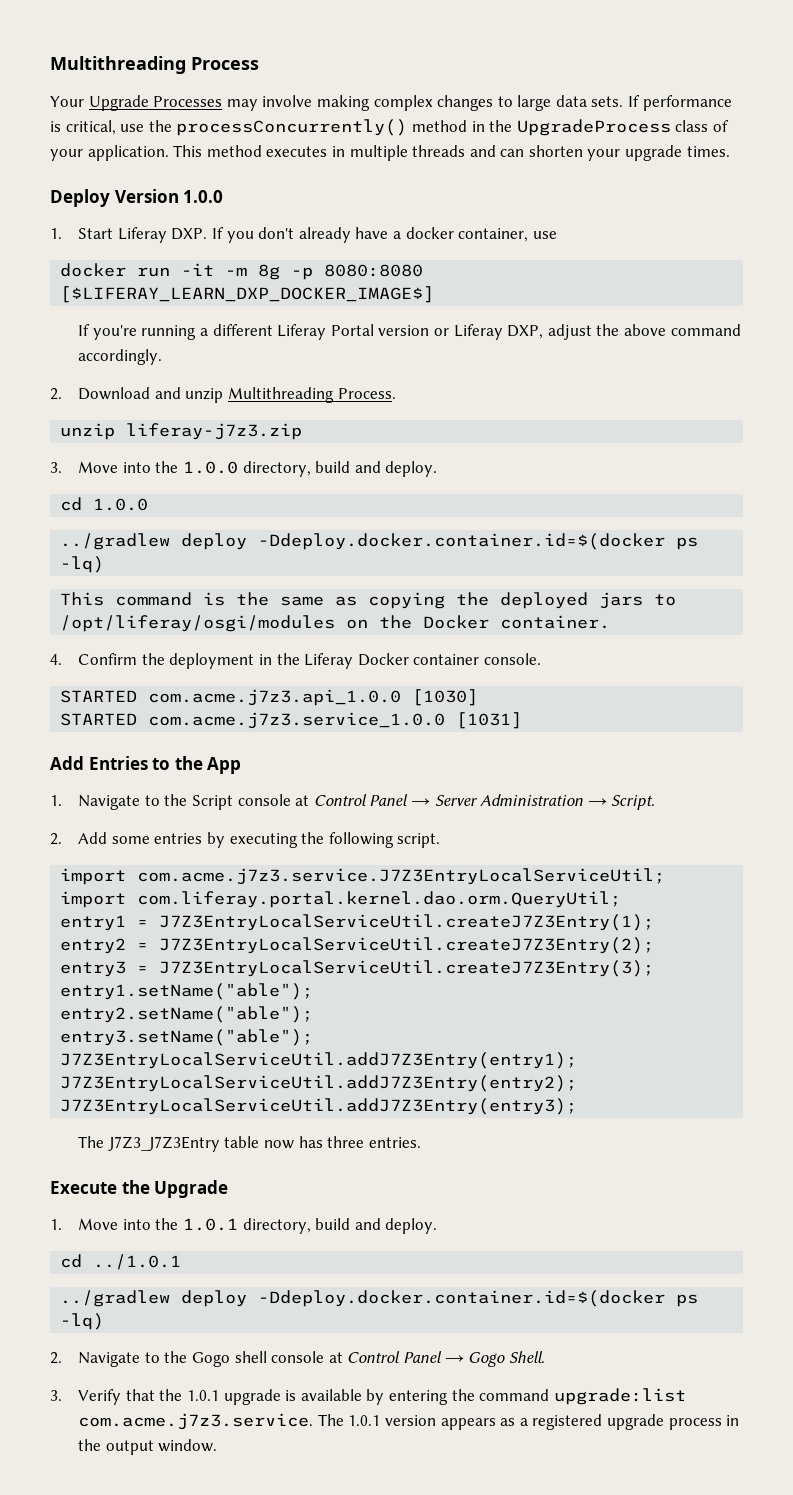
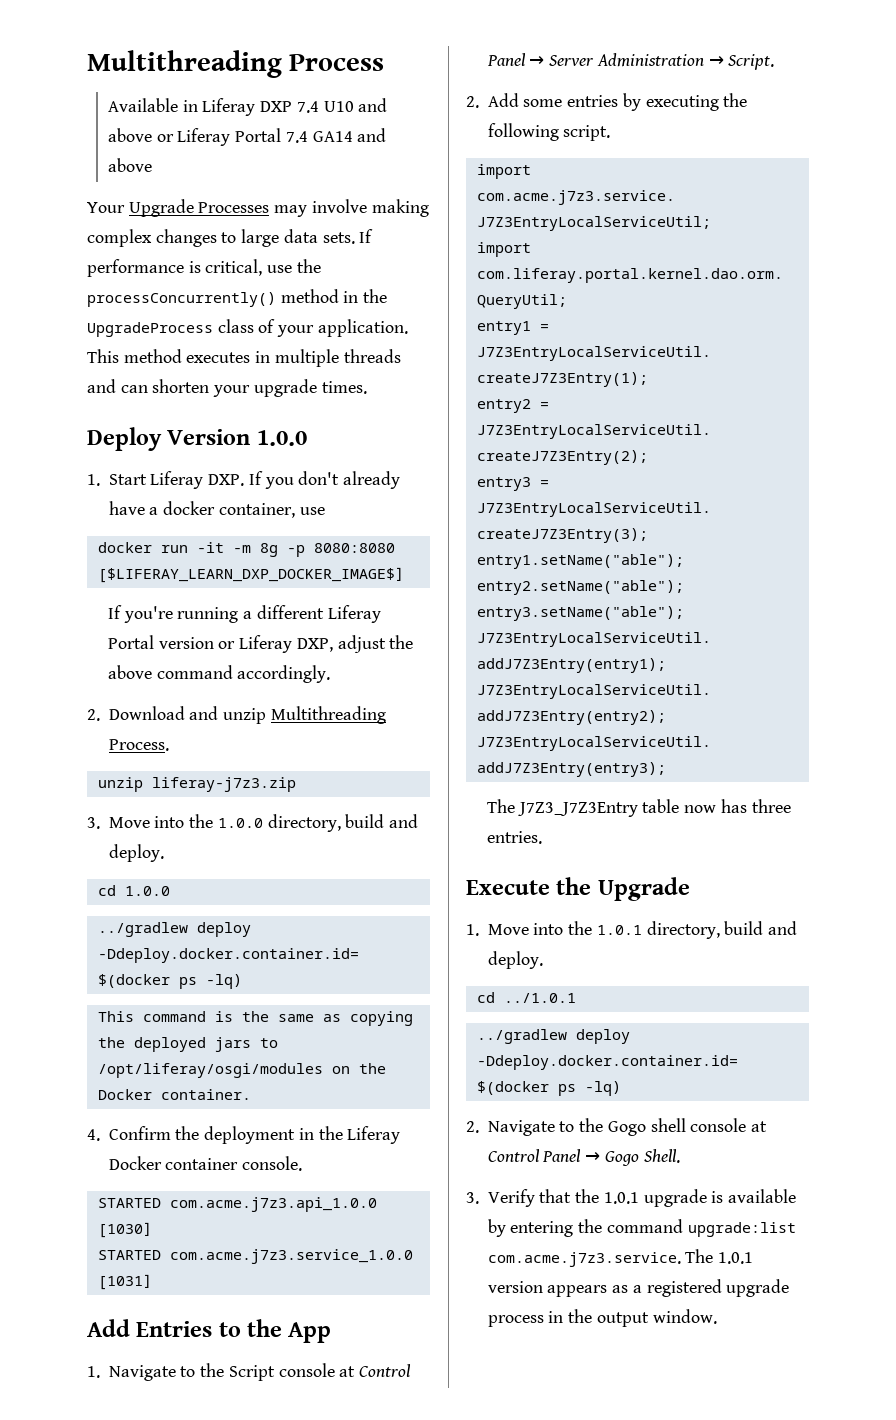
(259, 63) none -> [107,98,388,116] [107,128,387,146] [107,158,152,172] // Available in Liferay DXP 7.4 U10 and above or Liferay Portal 7.4 GA14 and above

